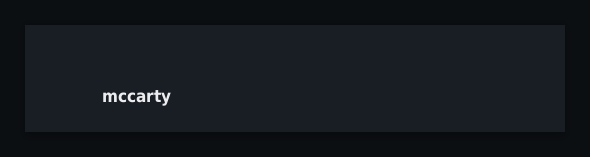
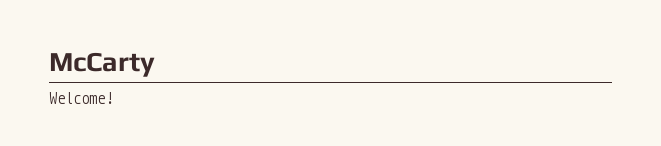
[102,90,171,106] mccarty -> [49,52,155,77] [49,92,113,104] McCarty // Welcome!

